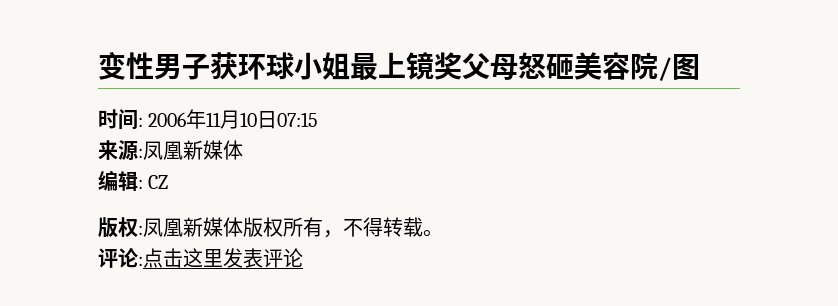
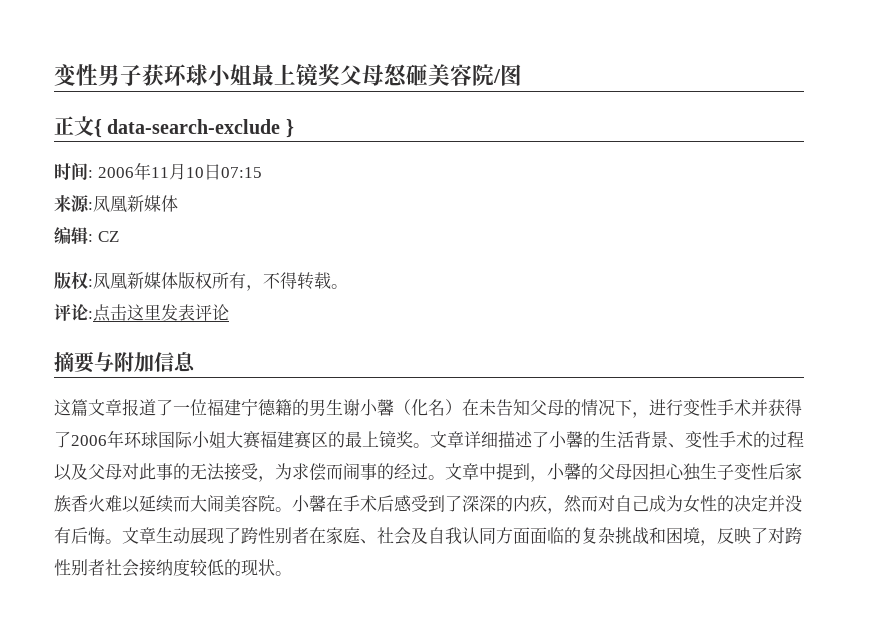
(700, 67) none -> [54,116,294,138] // 正文{ data-search-exclude }
(303, 258) none -> [54,352,196,373] [54,399,802,418] [54,430,804,449] [54,463,802,482] [54,495,802,514] [54,527,802,546] [54,559,292,577] // 摘要与附加信息 // 这篇文章报道了一位福建宁德籍的男生谢小馨（化名）在未告知父母的情况下，进行变性手术并获得了2006年环球国际小姐大赛福建赛区的最上镜奖。文章详细描述了小馨的生活背景、变性手术的过程以及父母对此事的无法接受，为求偿而闹事的经过。文章中提到，小馨的父母因担心独生子变性后家族香火难以延续而大闹美容院。小馨在手术后感受到了深深的内疚，然而对自己成为女性的决定并没有后悔。文章生动展现了跨性别者在家庭、社会及自我认同方面面临的复杂挑战和困境，反映了对跨性别者社会接纳度较低的现状。

